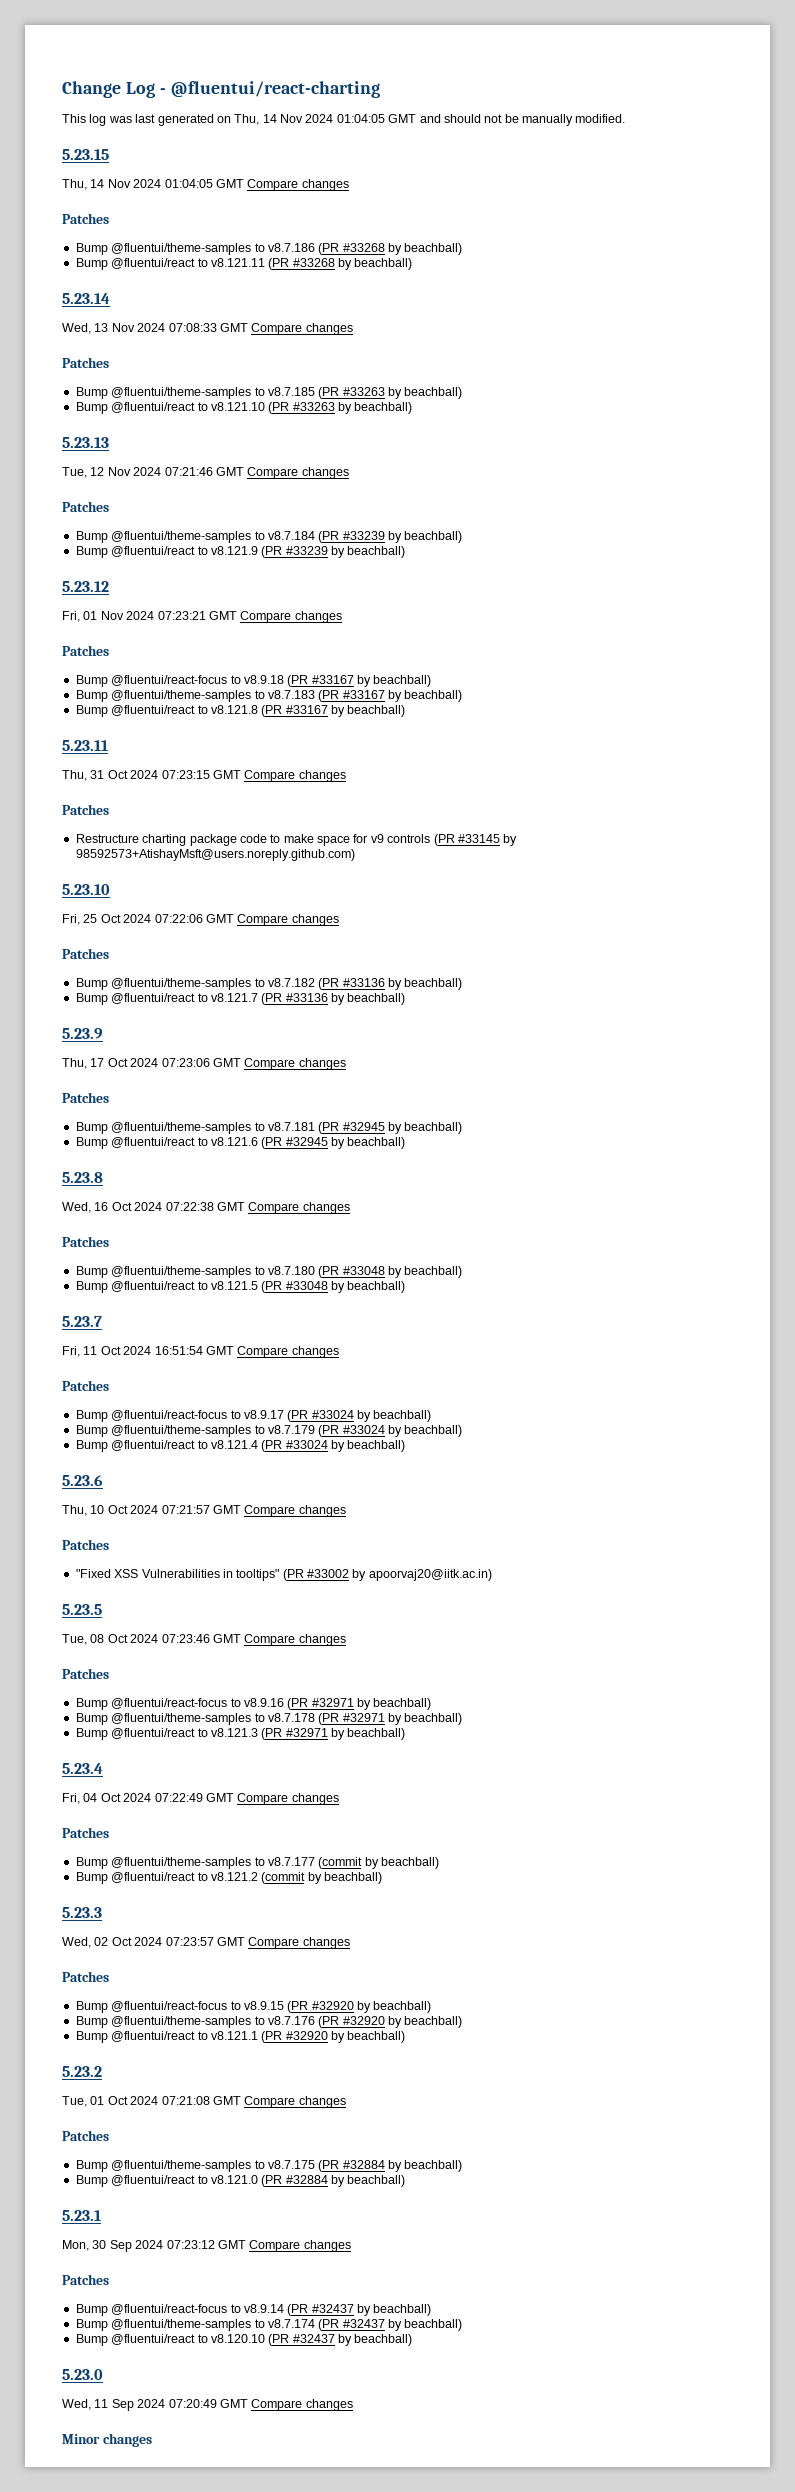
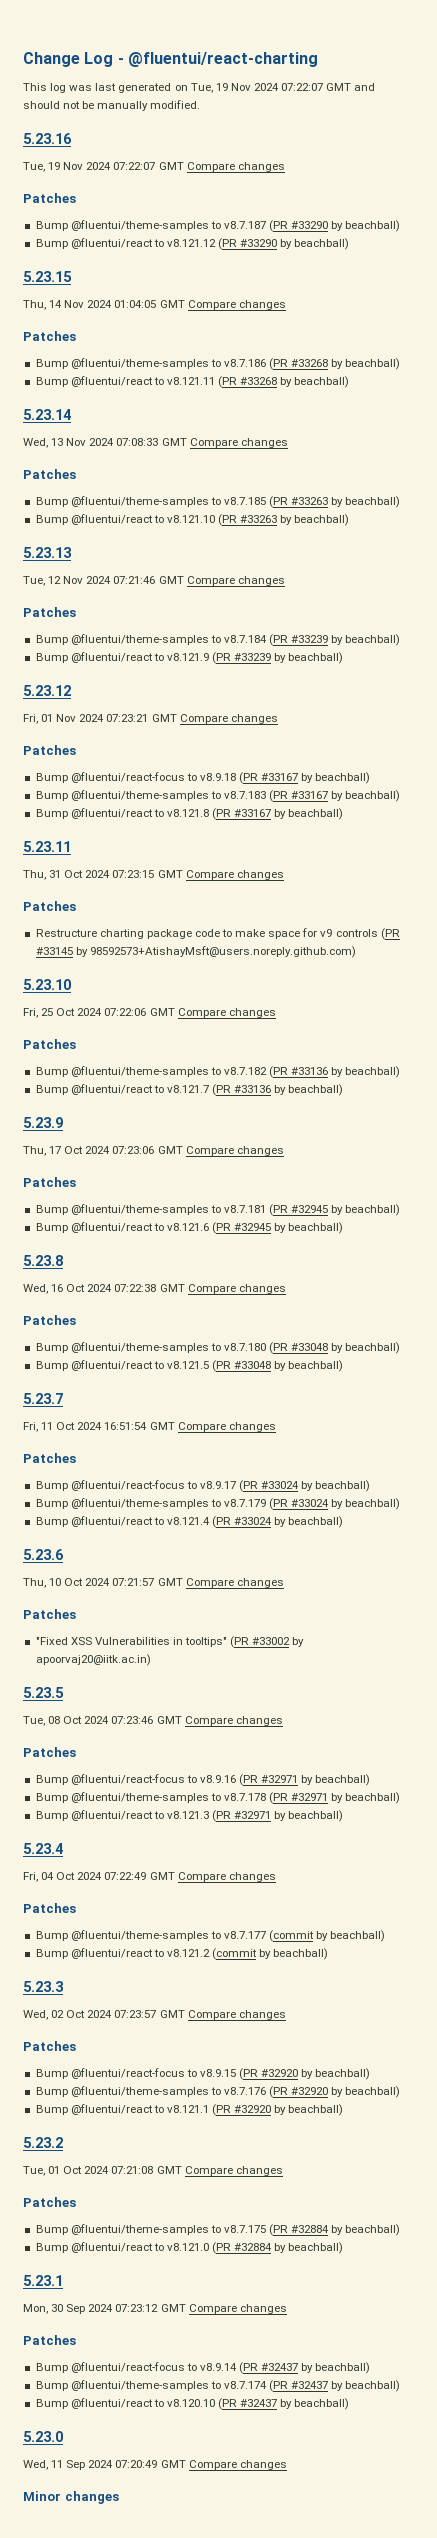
[234,114,385,125] Thu, 14 Nov 2024 01:04:05 -> [190,83,324,93] Tue, 19 Nov 2024 07:22:07
(626, 118) none -> [23,133,72,144] [23,162,285,172] [23,193,76,203] [35,220,401,232] [35,238,350,250] // 5.23.16 // Tue, 19 Nov 2024 07:22:07 GMT Compare changes // Patches // Bump @fluentui/theme-samples to v8.7.187 (PR #33290 by beachball) // Bump @fluentui/react to v8.121.12 (PR #33290 by beachball)

